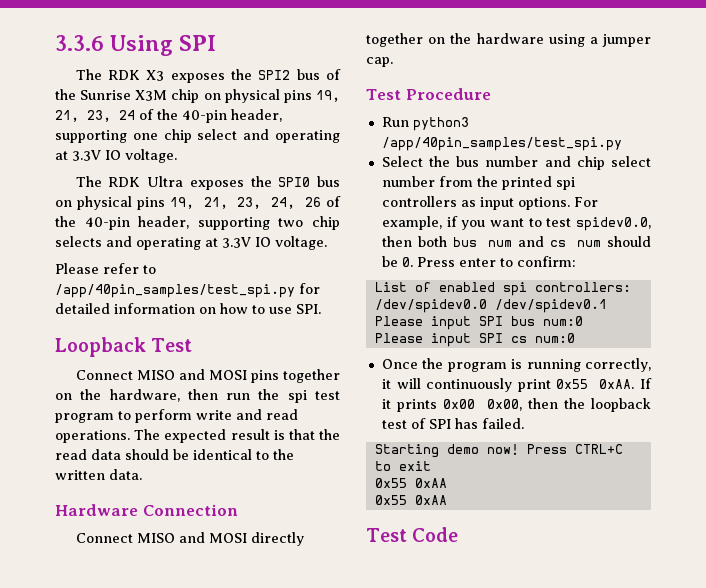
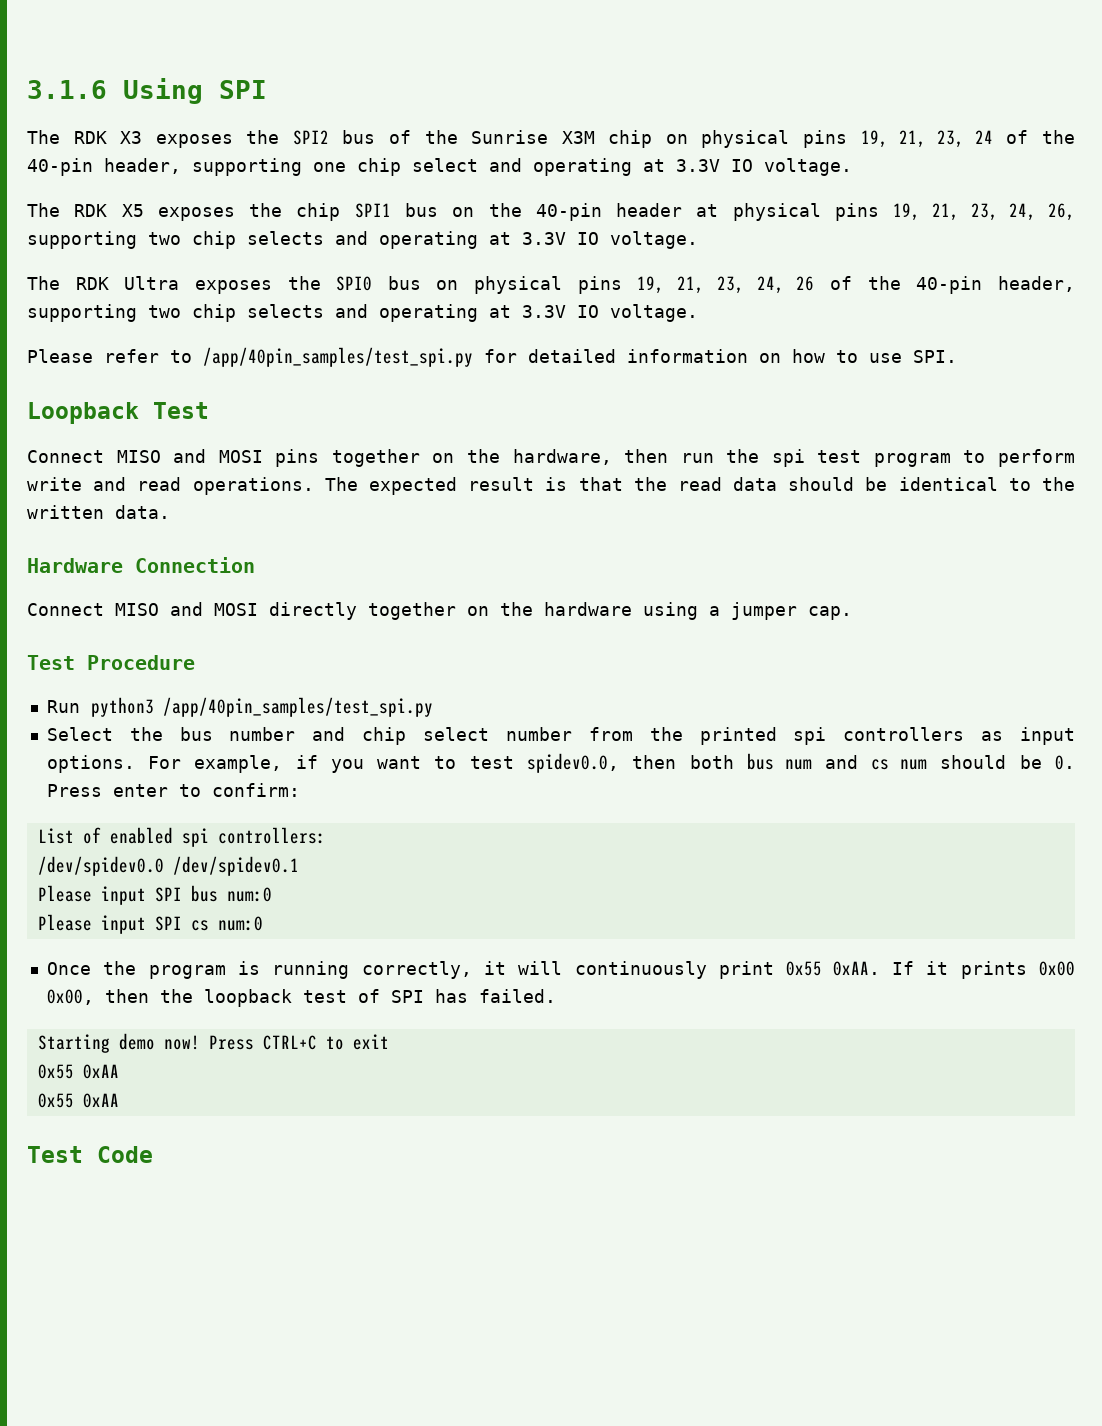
[55,35,104,51] 3.3.6 -> [27,80,107,99] 3.1.6
(177, 156) none -> [27,203,1076,221] [27,231,698,249] // The RDK X5 exposes the chip SPI1 bus on the 40-pin header at physical pins 19, 21, 23, 24, 26, supporting two chip selects and operating at 3.3V IO voltage.

